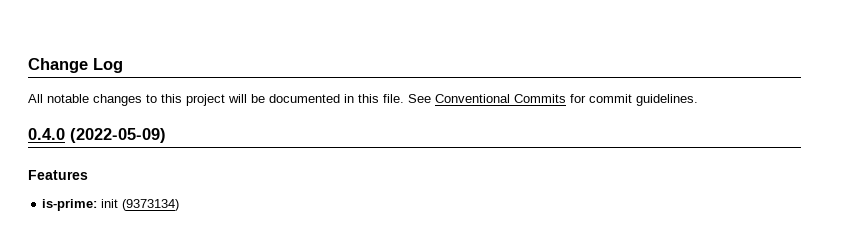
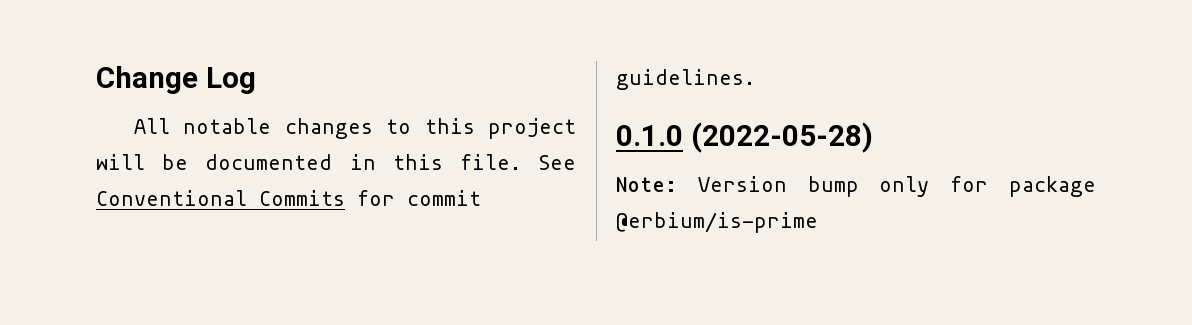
[28,128,166,143] [28,170,88,180] [42,199,180,211] 0.4.0 (2022-05-09) // Features // is-prime: init (9373134) -> [616,122,873,153] [616,176,1096,197] [616,212,818,233] 0.1.0 (2022-05-28) // Note: Version bump only for package @erbium/is-prime

